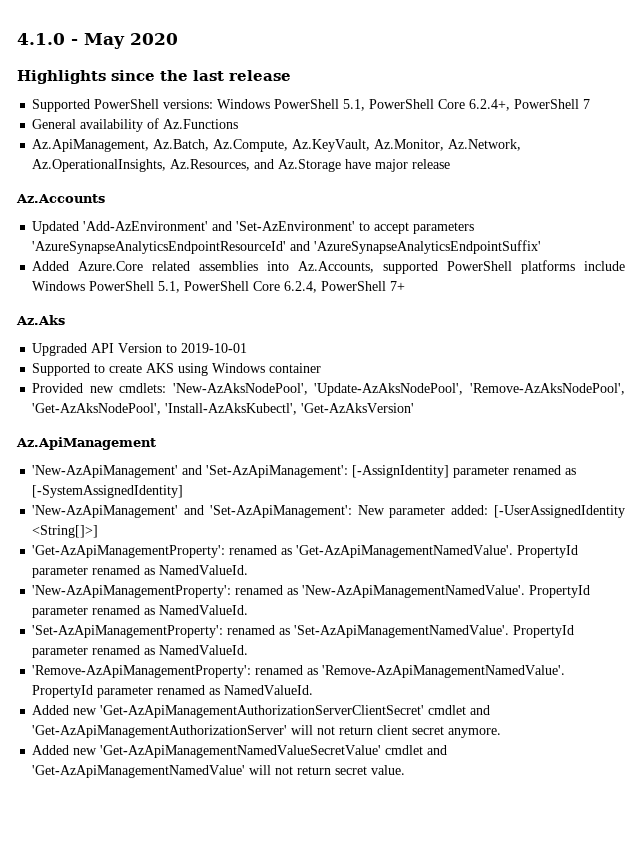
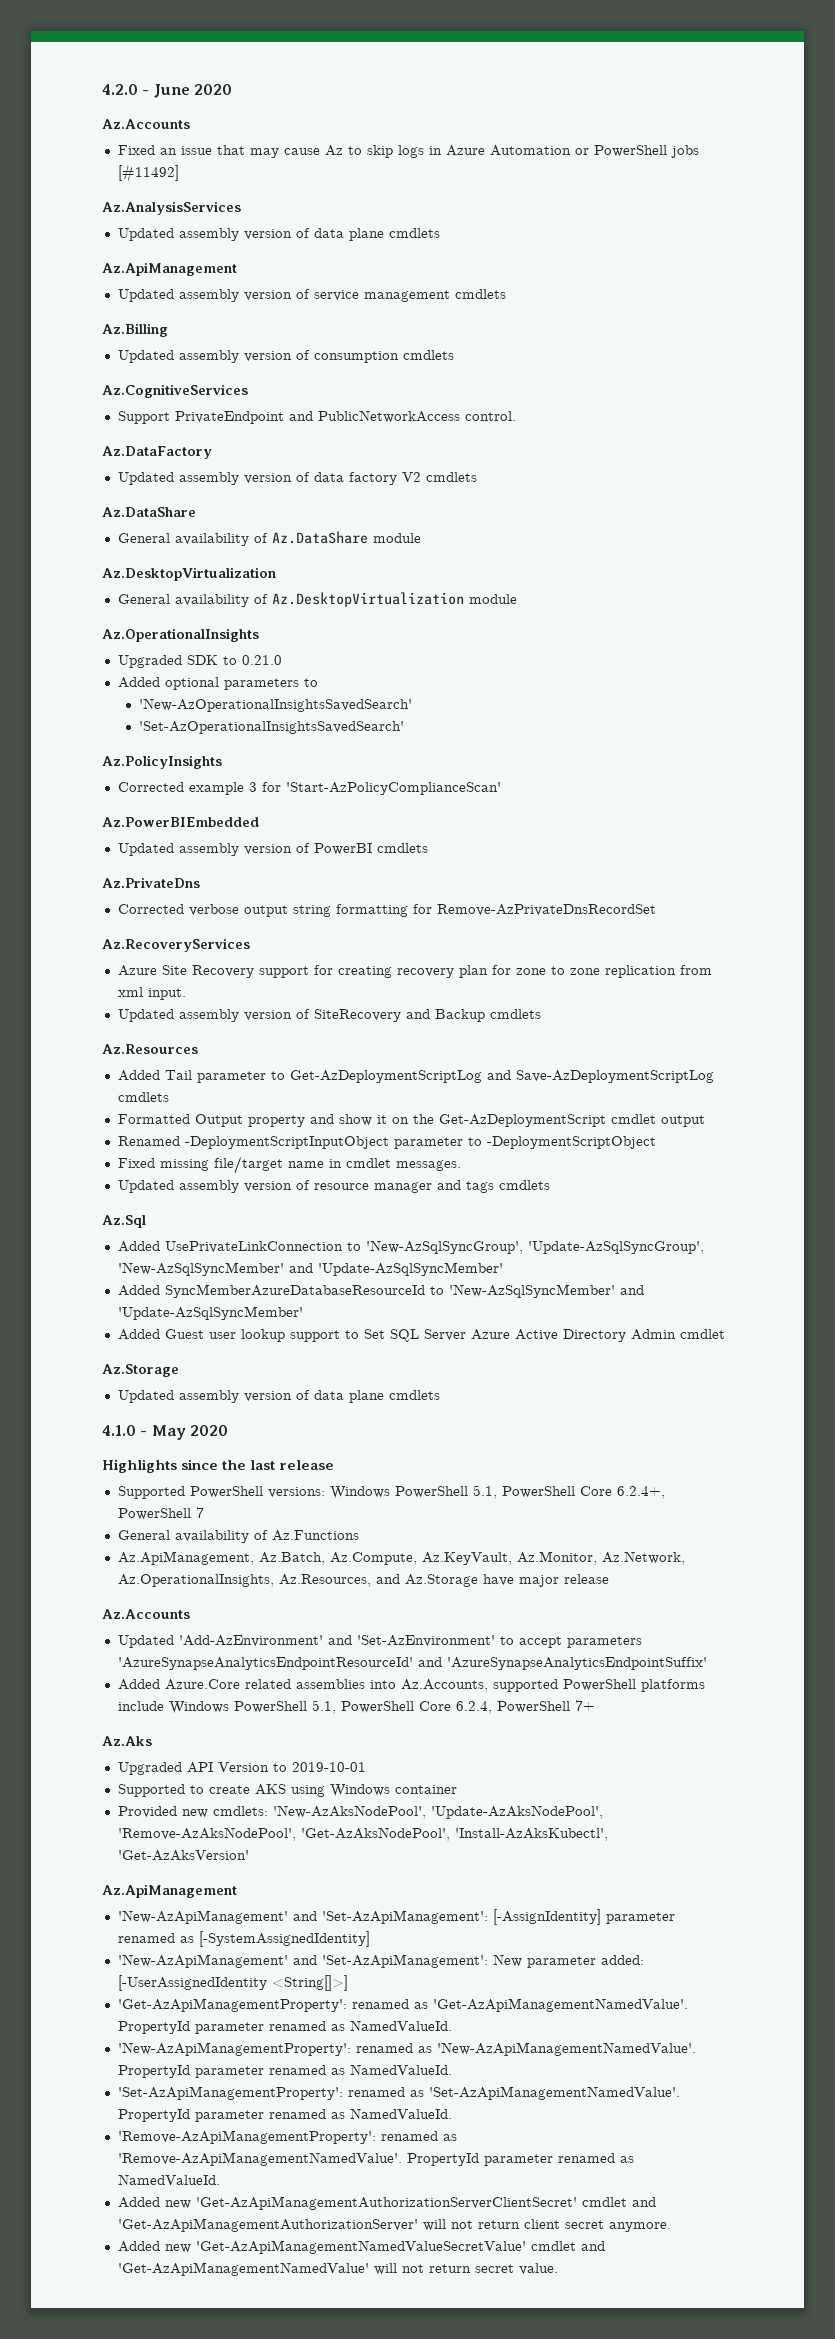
(17, 39) none -> [102,84,232,98] [102,119,190,129] [117,145,699,158] [117,164,179,183] [102,201,241,215] [117,228,440,241] [102,262,237,276] [117,289,506,302] [102,323,168,337] [117,350,454,363] [102,384,248,398] [117,410,516,424] [102,446,212,459] [117,472,477,485] [102,507,196,517] [117,531,421,546] [102,567,276,581] [117,592,517,607] [102,628,259,642] [117,655,282,668] [117,677,318,690] [138,698,412,712] [138,721,404,734] [102,755,222,769] [117,782,501,795] [102,817,259,827] [117,843,428,856] [102,877,200,888] [117,904,656,917] [102,938,250,952] [117,965,712,978] [117,987,186,1000] [117,1009,541,1022] [102,1044,198,1054] [117,1070,714,1083] [117,1092,169,1102] [117,1114,705,1127] [117,1136,656,1149] [117,1156,461,1174] [117,1180,550,1193] [102,1215,146,1228] [117,1240,704,1254] [117,1262,503,1276] [117,1284,644,1298] [117,1306,303,1320] [117,1329,725,1342] [102,1364,179,1377] [117,1390,440,1403] 4.2.0 - June 2020 // Az.Accounts // Fixed an issue that may cause Az to skip logs in Azure Automation or PowerShell jobs [#11492] // Az.AnalysisServices // Updated assembly version of data plane cmdlets // Az.ApiManagement // Updated assembly version of service management cmdlets // Az.Billing // Updated assembly version of consumption cmdlets // Az.CognitiveServices // Support PrivateEndpoint and PublicNetworkAccess control. // Az.DataFactory // Updated assembly version of data factory V2 cmdlets // Az.DataShare // General availability of Az.DataShare module // Az.DesktopVirtualization // General availability of Az.DesktopVirtualization module // Az.OperationalInsights // Upgraded SDK to 0.21.0 // Added optional parameters to // 'New-AzOperationalInsightsSavedSearch' // 'Set-AzOperationalInsightsSavedSearch' // Az.PolicyInsights // Corrected example 3 for 'Start-AzPolicyComplianceScan' // Az.PowerBIEmbedded // Updated assembly version of PowerBI cmdlets // Az.PrivateDns // Corrected verbose output string formatting for Remove-AzPrivateDnsRecordSet // Az.RecoveryServices // Azure Site Recovery support for creating recovery plan for zone to zone replication from xml input. // Updated assembly version of SiteRecovery and Backup cmdlets // Az.Resources // Added Tail parameter to Get-AzDeploymentScriptLog and Save-AzDeploymentScriptLog cmdlets // Formatted Output property and show it on the Get-AzDeploymentScript cmdlet output // Renamed -DeploymentScriptInputObject parameter to -DeploymentScriptObject // Fixed missing file/target name in cmdlet messages. // Updated assembly version of resource manager and tags cmdlets // Az.Sql // Added UsePrivateLinkConnection to 'New-AzSqlSyncGroup', 'Update-AzSqlSyncGroup', 'New-AzSqlSyncMember' and 'Update-AzSqlSyncMember' // Added SyncMemberAzureDatabaseResourceId to 'New-AzSqlSyncMember' and 'Update-AzSqlSyncMember' // Added Guest user lookup support to Set SQL Server Azure Active Directory Admin cmdlet // Az.Storage // Updated assembly version of data plane cmdlets //

